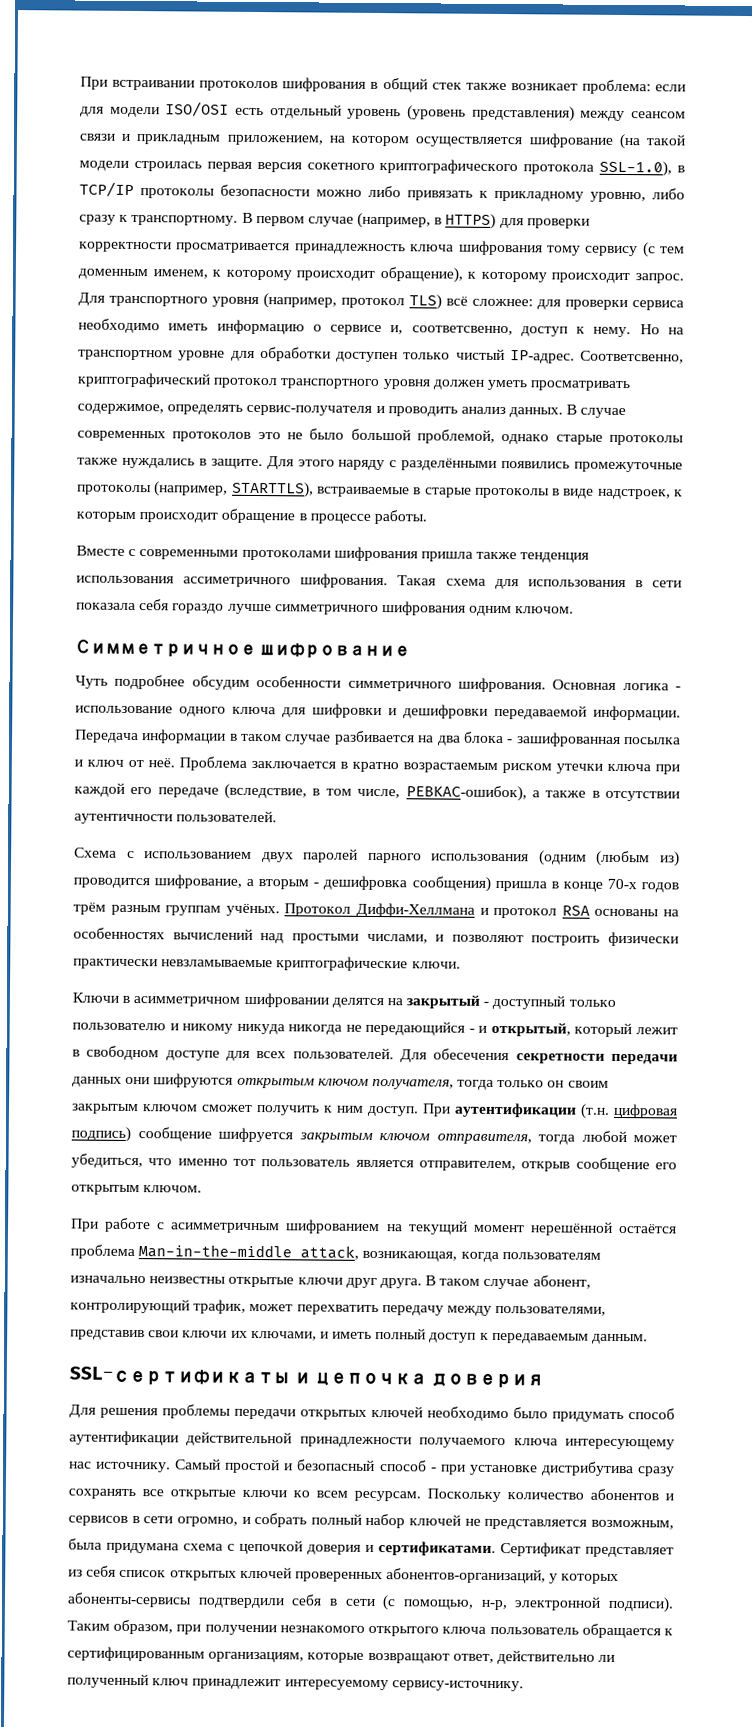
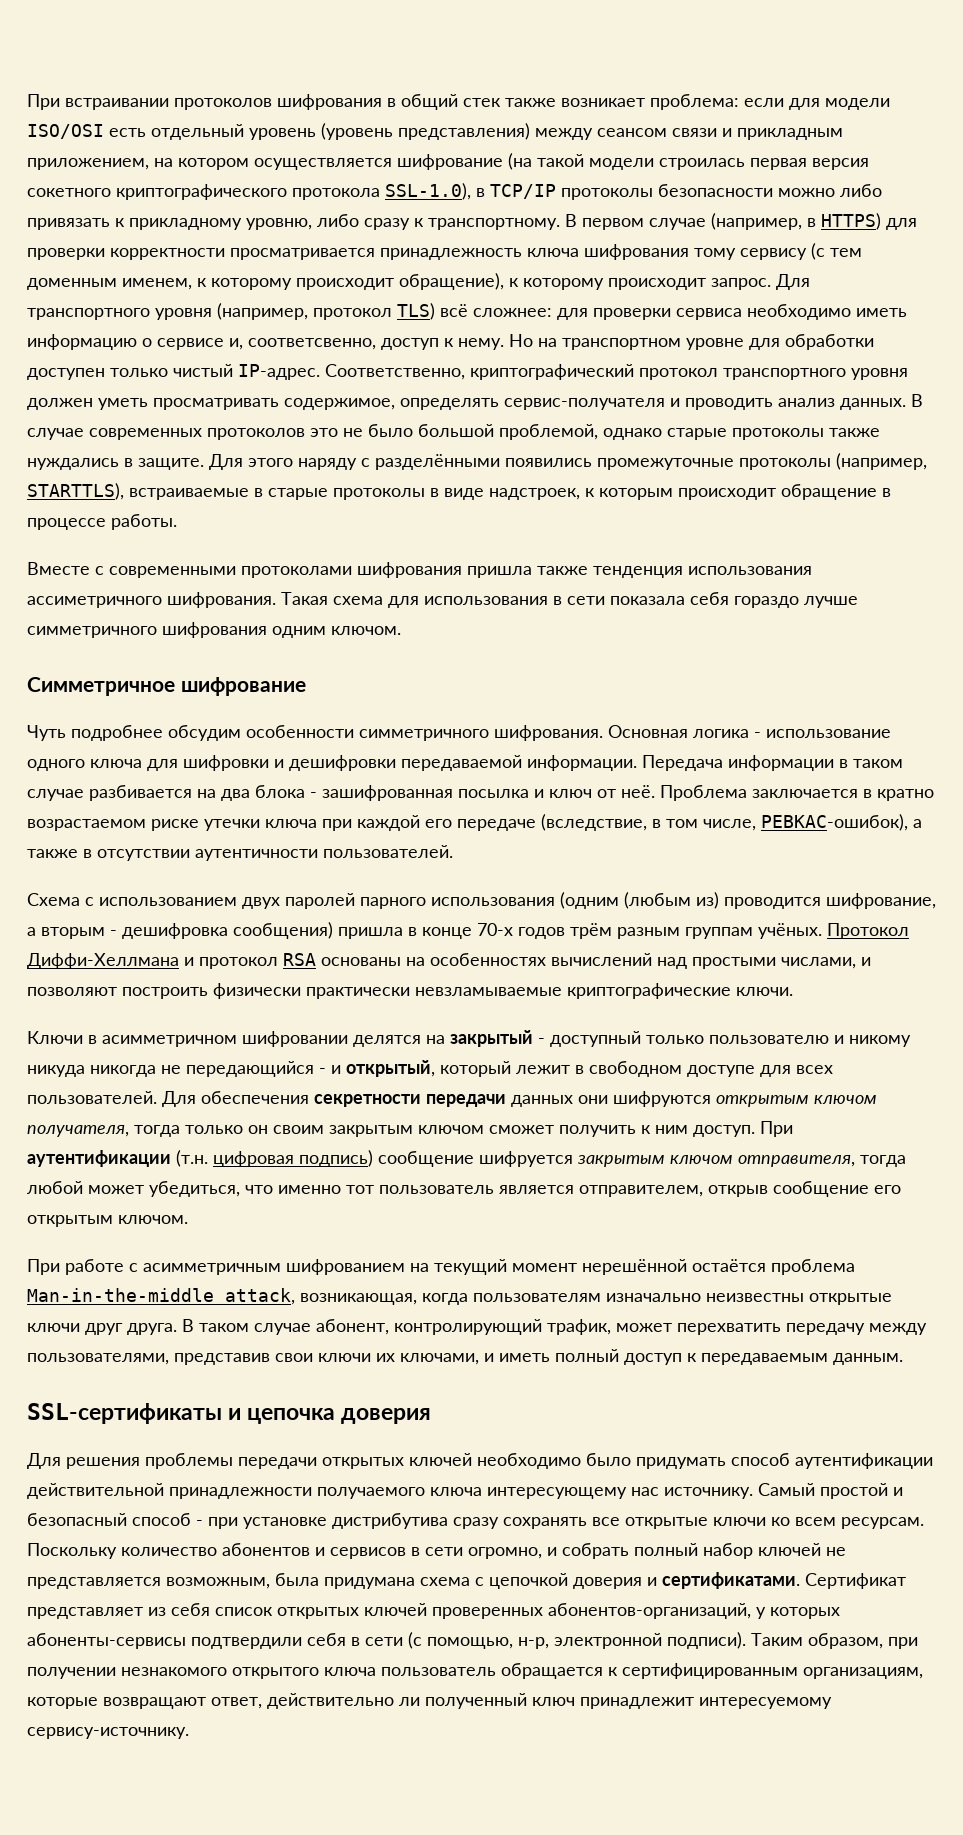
[580,350,684,364] Соответсвенно, -> [325,364,465,380] Соответственно,
[403,762,552,774] возрастаемым риском -> [27,819,199,831] возрастаемом риске
[433,1048,510,1061] обесечения -> [201,1091,309,1104] обеспечения

